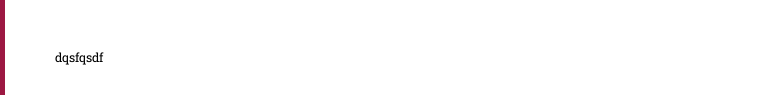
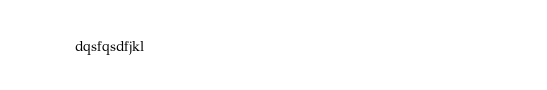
[55,52,104,65] dqsfqsdf -> [75,41,144,55] dqsfqsdfjkl

